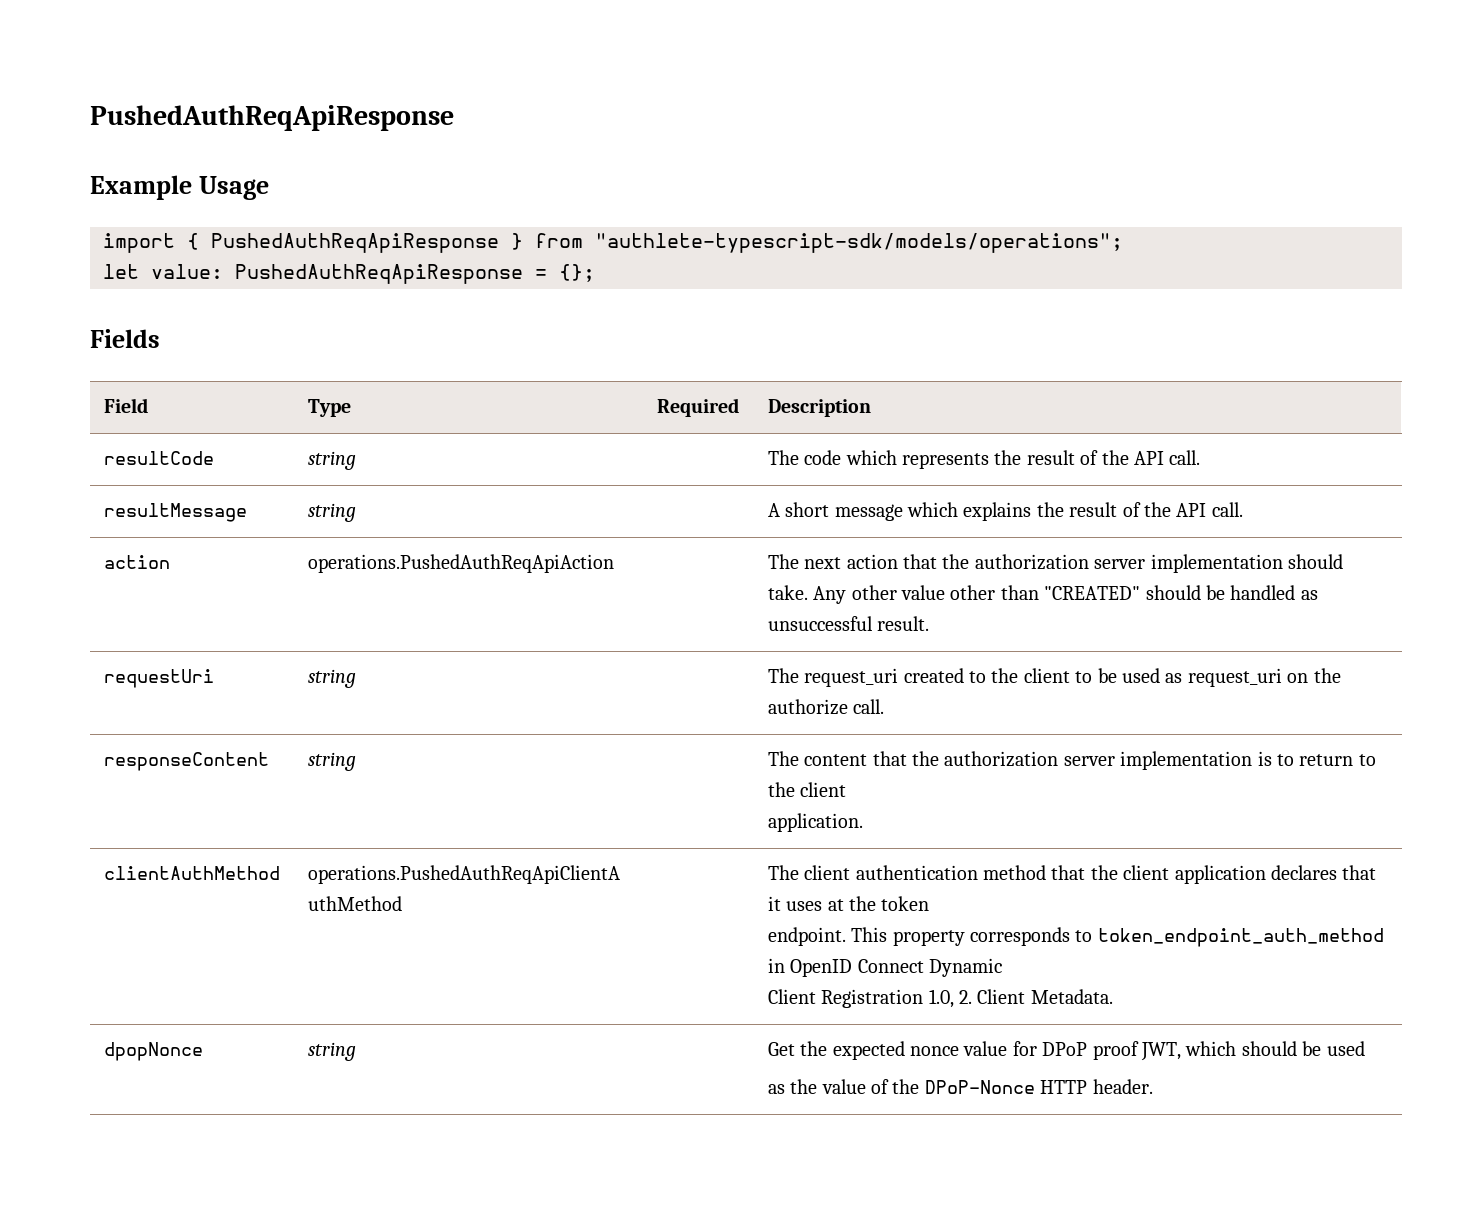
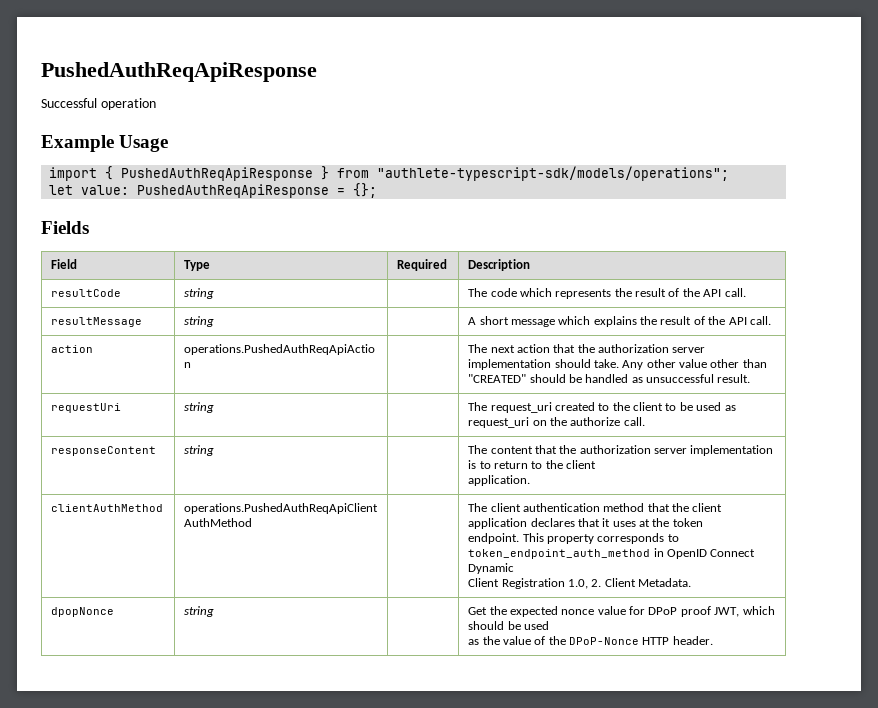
[90,105,454,131] PushedAuthReqApiResponse -> [41,62,317,82] [41,98,156,110] PushedAuthReqApiResponse // Successful operation

